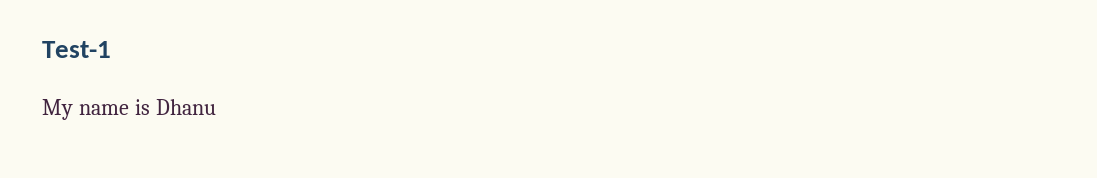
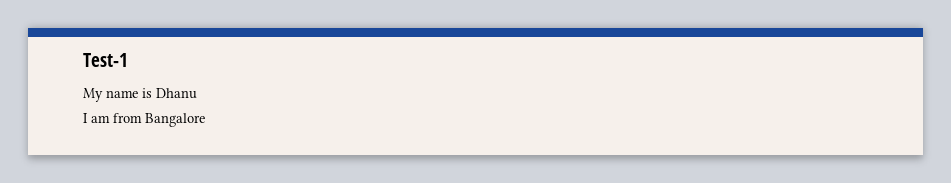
(216, 107) none -> [83,113,205,127] // I am from Bangalore

